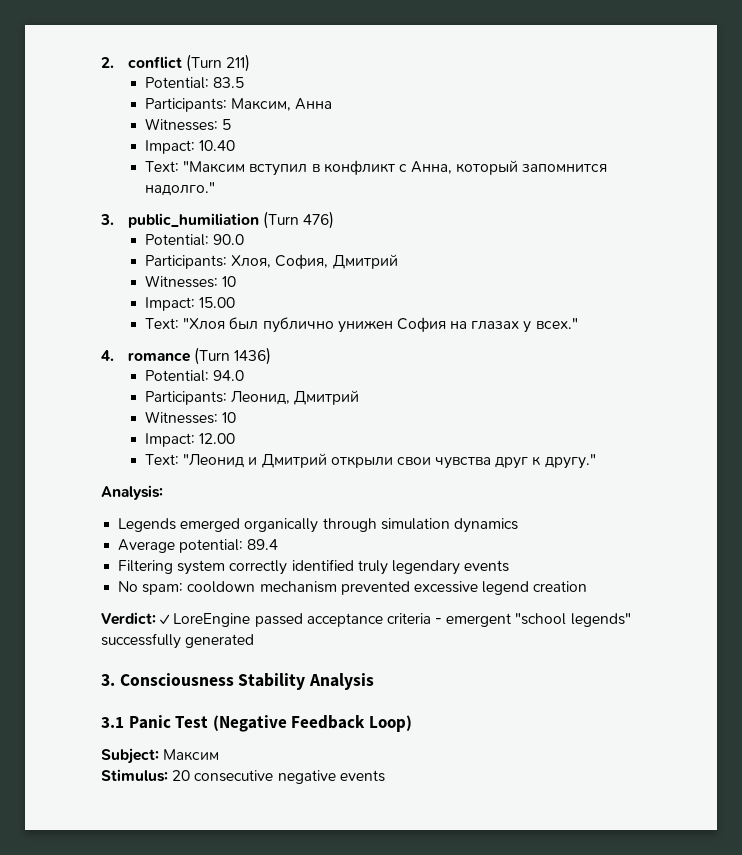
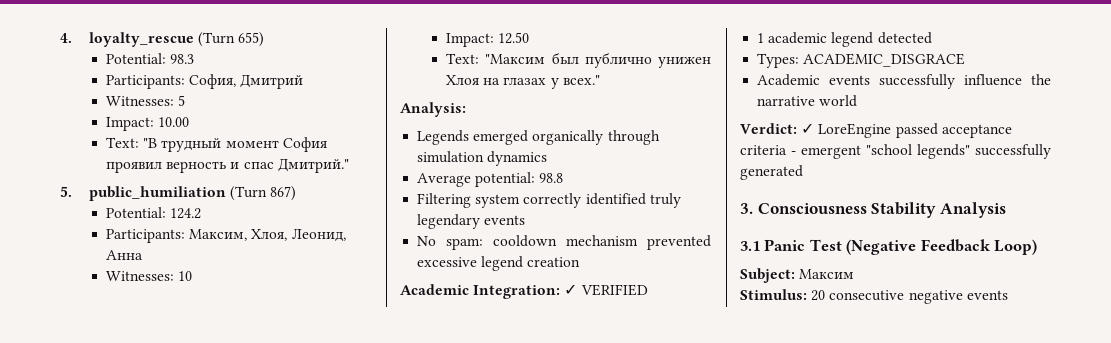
[101,54,251,72] [144,77,245,89] [144,98,333,112] 2. conflict (Turn 211) // Potential: 83.5 // Participants: Максим, Анна -> [60,32,265,47] [106,53,195,64] [106,74,304,89] 4. loyalty_rescue (Turn 655) // Potential: 98.3 // Participants: София, Дмитрий
[199,140,236,151] [144,160,608,176] [144,182,215,196] [100,214,114,225] 10.40 // Text: "Максим вступил в конфликт с Анна, который запомнится надолго." // 3. -> [158,117,190,127] [106,137,327,152] [106,158,349,173] [60,186,72,197] 10.00 // Text: "В трудный момент София проявил верность и спас Дмитрий." // 5.
[303,211,335,229] [144,234,245,246] [144,254,398,269] [144,275,237,288] [144,297,236,311] [144,318,226,330] 476) // Potential: 90.0 // Participants: Хлоя, София, Дмитрий // Witnesses: 10 // Impact: 15.00 // Text: "Хлоя -> [270,186,297,201] [106,207,202,219] [106,228,346,243] [106,250,144,260] [106,271,193,281] [446,32,530,47] [446,53,546,64] 867) // Potential: 124.2 // Participants: Максим, Хлоя, Леонид, Анна // Witnesses: 10 // Impact: 12.50 // Text: "Максим
[396,317,446,332] София -> [446,75,480,85] Хлоя
[101,347,272,365] [144,370,245,382] [144,390,360,405] [144,411,237,424] [144,433,236,447] [144,453,596,469] // 4. romance (Turn 1436) // Potential: 94.0 // Participants: Леонид, Дмитрий // Witnesses: 10 // Impact: 12.00 // Text: "Леонид и Дмитрий открыли свои чувства друг к другу." -> (600, 80) none
[247,539,279,550] 89.4 -> [539,173,564,183] 98.8
(588, 586) none -> [400,284,648,299] [757,32,932,47] [757,53,966,68] [757,74,1051,89] [757,95,858,107] // Academic Integration: ✓ VERIFIED // 1 academic legend detected // Types: ACADEMIC_DISGRACE // Academic events successfully influence the narrative world

